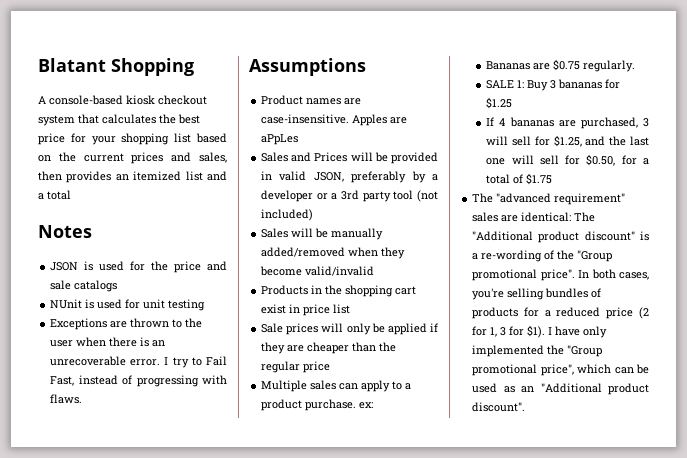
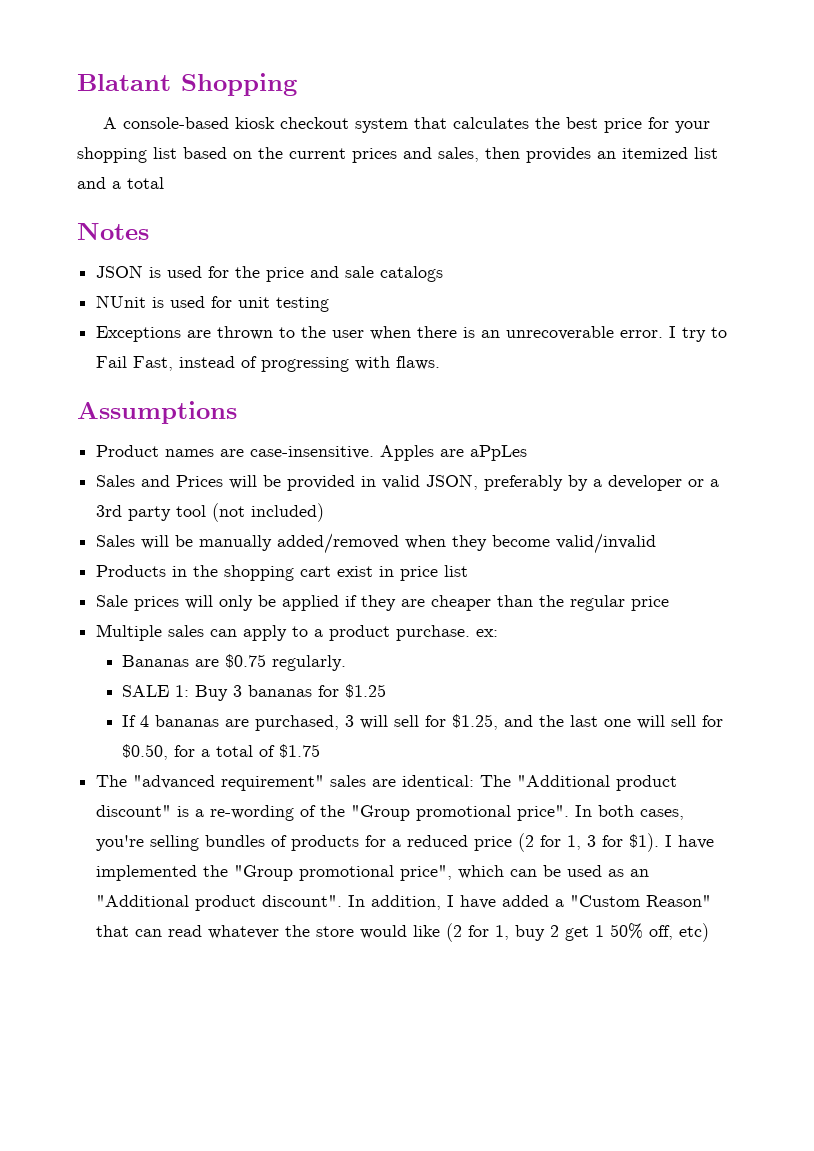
[583,326,608,338] only -> (715, 842) none
(526, 407) none -> [348,895,712,910] [96,923,710,942] In addition, I have added a "Custom Reason" that can read whatever the store would like (2 for 1, buy 2 get 1 50% off, etc)

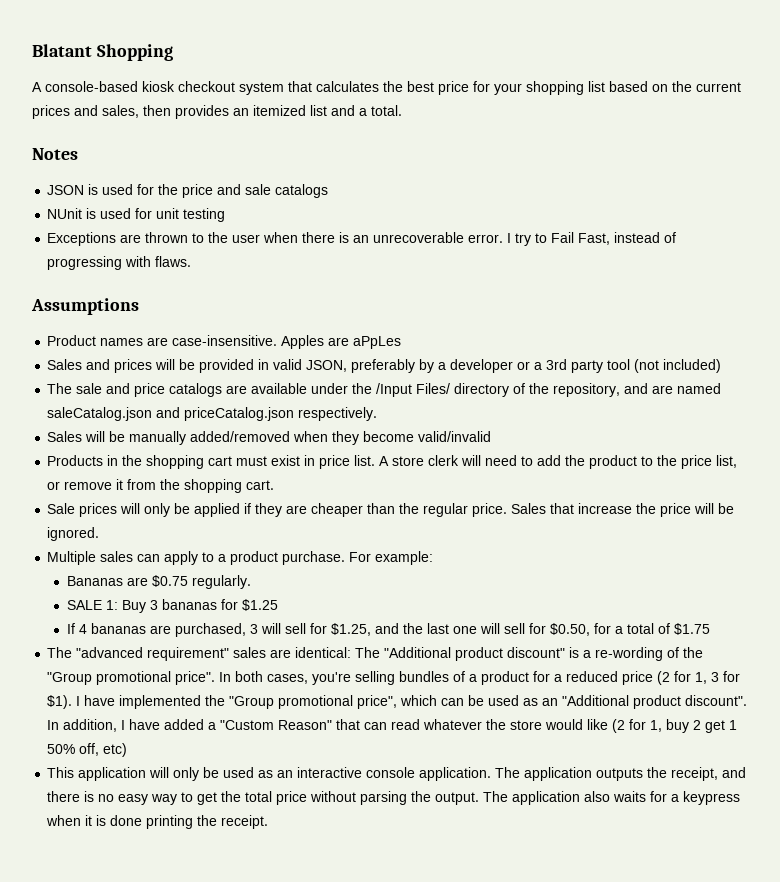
[127,177,164,189] total -> [371,105,402,116] total.
[176,475,224,487] Prices -> [114,359,153,373] prices
(325, 512) none -> [47,383,722,397] [47,407,378,421] // The sale and price catalogs are available under the /Input Files/ directory of the repository, and are named saleCatalog.json and priceCatalog.json respectively.
(332, 571) none -> [236,456,268,466] must
[444,565,469,577] list -> [354,455,738,469] [47,479,275,493] list. A store clerk will need to add the product to the price list, or remove it from the shopping cart.
[631,596,670,611] price -> [472,503,735,517] [47,527,100,541] price. Sales that increase the price will be ignored.
[476,629,499,637] ex: -> [349,551,434,565] For example:
[291,835,360,851] products -> [469,671,530,685] a product
(710, 932) none -> [47,767,747,781] [47,791,741,805] [46,815,269,829] // This application will only be used as an interactive console application. The application outputs the receipt, and there is no easy way to get the total price without parsing the output. The application also waits for a keypress when it is done printing the receipt.

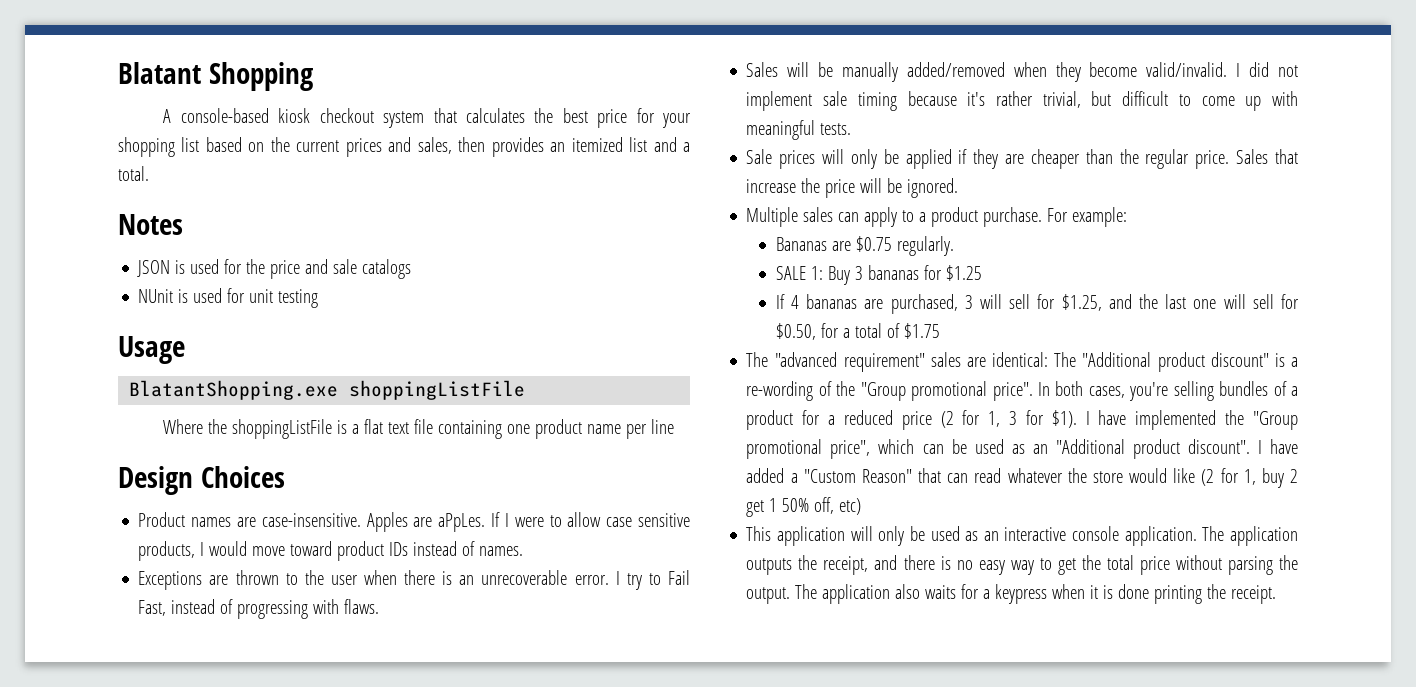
(226, 215) none -> [118,336,185,364] [129,380,526,400] [163,419,675,439] [118,466,285,495] [138,512,691,532] [138,541,524,561] // Usage // BlatantShopping.exe shoppingListFile // Where the shoppingListFile is a flat text file containing one product name per line // Design Choices // Product names are case-insensitive. Apples are aPpLes. If I were to allow case sensitive products, I would move toward product IDs instead of names.
[31,298,139,315] [47,335,402,349] [47,359,722,373] [47,383,722,397] [47,407,378,421] // Assumptions // Product names are case-insensitive. Apples are aPpLes // Sales and prices will be provided in valid JSON, preferably by a developer or a 3rd party tool (not included) // The sale and price catalogs are available under the /Input Files/ directory of the repository, and are named saleCatalog.json and priceCatalog.json respectively. -> (380, 606) none
[418,431,492,442] [47,455,738,469] [47,479,275,493] valid/invalid // Products in the shopping cart must exist in price list. A store clerk will need to add the product to the price list, or remove it from the shopping cart. -> [1146,62,1298,77] [746,91,1298,111] [746,120,852,140] valid/invalid. I did not implement sale timing because it's rather trivial, but difficult to come up with meaningful tests.
[47,719,118,732] In addition, -> (1250, 446) none

